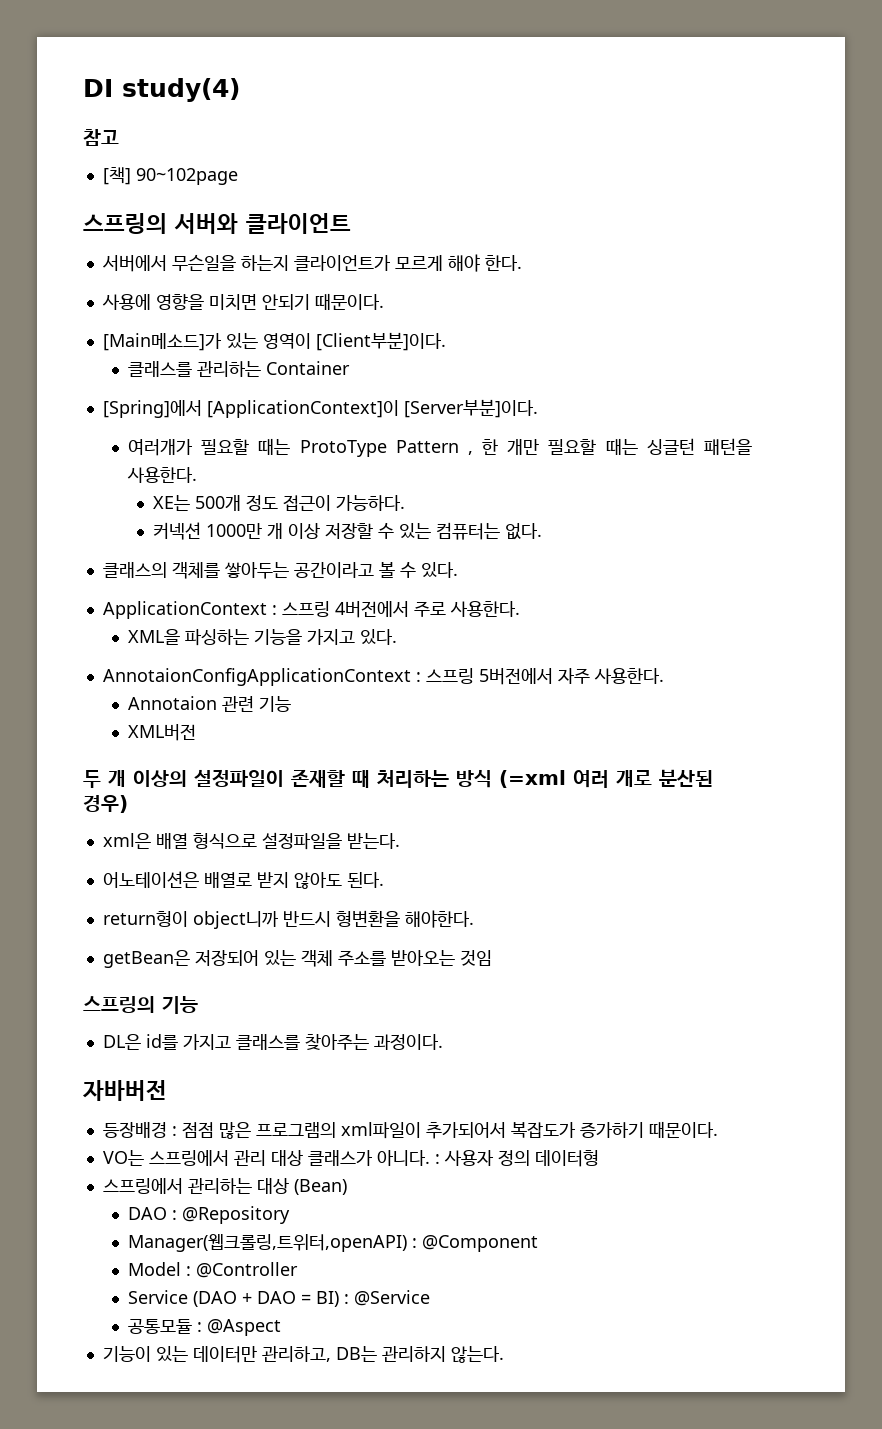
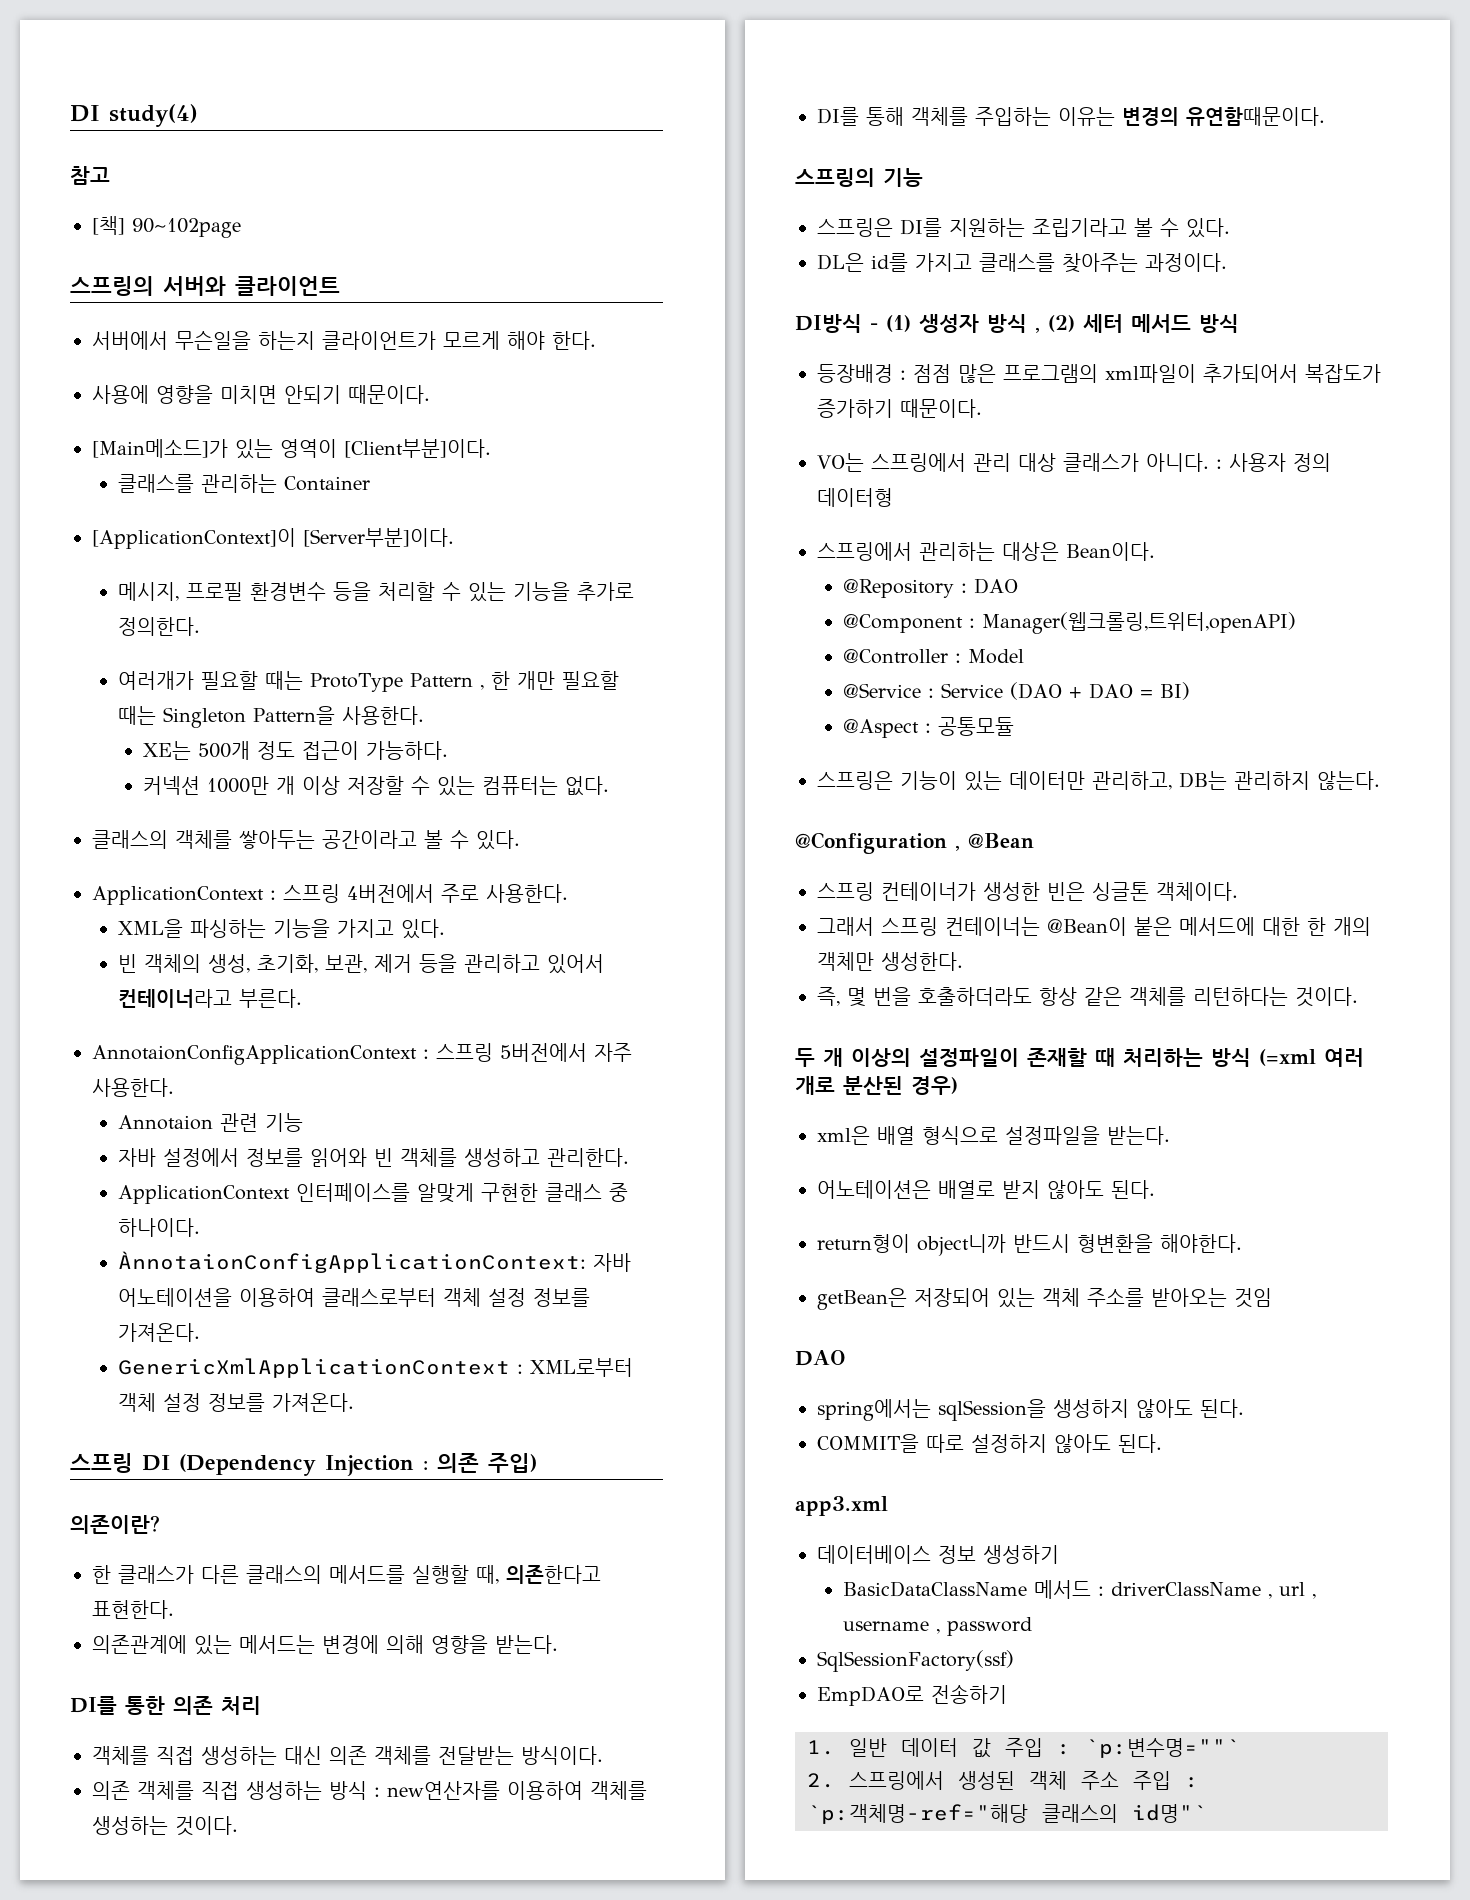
[102,400,202,418] [Spring]에서 -> (370, 483) none
(538, 408) none -> [117,582,634,602] [117,617,200,636] // 메시지, 프로필 환경변수 등을 처리할 수 있는 기능을 추가로 정의한다.
[646,438,753,455] 싱글턴 패턴을 -> [162,706,335,728] Singleton Pattern을
(397, 637) none -> [117,954,604,974] [117,989,302,1008] // 빈 객체의 생성, 초기화, 보관, 제거 등을 관리하고 있어서 컨테이너라고 부른다.
[127,724,196,741] XML버전 -> [117,1148,629,1167] [117,1183,628,1204] [117,1218,200,1237] [117,1251,631,1273] [117,1288,590,1307] [117,1323,200,1342] [117,1358,633,1378] [117,1393,354,1412] [70,1453,537,1476] [70,1515,160,1534] [92,1565,601,1584] [92,1600,174,1619] [92,1635,558,1655] [70,1696,261,1715] [92,1746,603,1765] [92,1781,647,1800] [92,1816,238,1836] [817,107,1325,126] [795,168,923,187] [817,218,1230,238] [817,253,1227,273] [795,314,1239,333] [817,364,1381,383] [817,399,982,418] [817,453,1331,472] [817,488,893,507] [817,542,1155,561] [842,578,1018,598] [842,612,1296,634] [842,649,1024,664] [842,682,1190,700] [842,717,1014,738] [817,771,1380,791] [795,832,1034,854] [817,882,1238,901] [817,917,1371,936] [817,952,963,971] [817,987,1358,1007] 자바 설정에서 정보를 읽어와 빈 객체를 생성하고 관리한다. // ApplicationContext 인터페이스를 알맞게 구현한 클래스 중 하나이다. // ÀnnotaionConfigApplicationContext: 자바 어노테이션을 이용하여 클래스로부터 객체 설정 정보를 가져온다. // GenericXmlApplicationContext : XML로부터 객체 설정 정보를 가져온다. // 스프링 DI (Dependency Injection : 의존 주입) // 의존이란? // 한 클래스가 다른 클래스의 메서드를 실행할 때, 의존한다고 표현한다. // 의존관계에 있는 메서드는 변경에 의해 영향을 받는다. // DI를 통한 의존 처리 // 객체를 직접 생성하는 대신 의존 객체를 전달받는 방식이다. // 의존 객체를 직접 생성하는 방식 : new연산자를 이용하여 객체를 생성하는 것이다. // DI를 통해 객체를 주입하는 이유는 변경의 유연함때문이다. // 스프링의 기능 // 스프링은 DI를 지원하는 조립기라고 볼 수 있다. // DL은 id를 가지고 클래스를 찾아주는 과정이다. // DI방식 - (1) 생성자 방식 , (2) 세터 메서드 방식 // 등장배경 : 점점 많은 프로그램의 xml파일이 추가되어서 복잡도가 증가하기 때문이다. // VO는 스프링에서 관리 대상 클래스가 아니다. : 사용자 정의 데이터형 // 스프링에서 관리하는 대상은 Bean이다. // @Repository : DAO // @Component : Manager(웹크롤링,트위터,openAPI) // @Controller : Model // @Service : Service (DAO + DAO = BI) // @Aspect : 공통모듈 // 스프링은 기능이 있는 데이터만 관리하고, DB는 관리하지 않는다. // @Configuration , @Bean // 스프링 컨테이너가 생성한 빈은 싱글톤 객체이다. // 그래서 스프링 컨테이너는 @Bean이 붙은 메서드에 대한 한 개의 객체만 생성한다. // 즉, 몇 번을 호출하더라도 항상 같은 객체를 리턴하다는 것이다.
[83,996,198,1014] [102,1034,443,1050] [82,1080,167,1101] [102,1121,718,1139] [102,1150,599,1167] [102,1178,347,1195] [127,1206,290,1224] [127,1234,538,1252] [127,1262,298,1278] [127,1290,430,1307] [127,1319,281,1336] [102,1346,504,1363] 스프링의 기능 // DL은 id를 가지고 클래스를 찾아주는 과정이다. // 자바버전 // 등장배경 : 점점 많은 프로그램의 xml파일이 추가되어서 복잡도가 증가하기 때문이다. // VO는 스프링에서 관리 대상 클래스가 아니다. : 사용자 정의 데이터형 // 스프링에서 관리하는 대상 (Bean) // DAO : @Repository // Manager(웹크롤링,트위터,openAPI) : @Component // Model : @Controller // Service (DAO + DAO = BI) : @Service // 공통모듈 : @Aspect // 기능이 있는 데이터만 관리하고, DB는 관리하지 않는다. -> [795,1350,846,1366] [817,1399,1244,1421] [817,1434,1162,1453] [795,1496,888,1516] [817,1545,1059,1564] [842,1580,1316,1599] [842,1617,1032,1636] [817,1650,1014,1672] [817,1684,1007,1706] [807,1738,1240,1758] [807,1771,1199,1790] [807,1804,1207,1824] DAO // spring에서는 sqlSession을 생성하지 않아도 된다. // COMMIT을 따로 설정하지 않아도 된다. // app3.xml // 데이터베이스 정보 생성하기 // BasicDataClassName 메서드 : driverClassName , url , username , password // SqlSessionFactory(ssf) // EmpDAO로 전송하기 // 1. 일반 데이터 값 주입 : `p:변수명=""` // 2. 스프링에서 생성된 객체 주소 주입 : `p:객체명-ref="해당 클래스의 id명"`

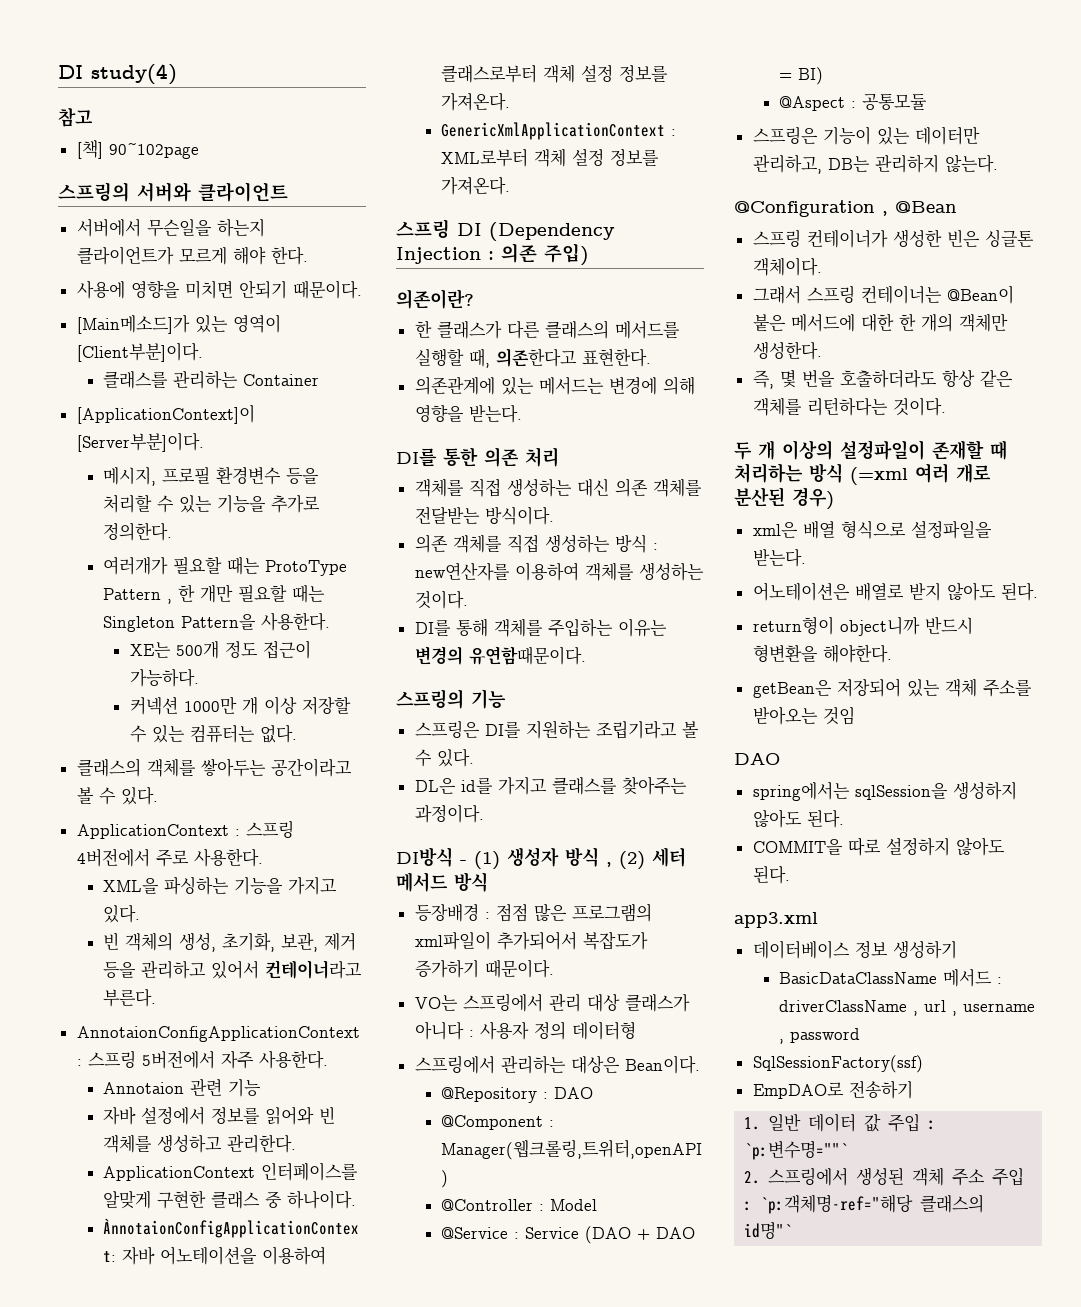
[1145,453,1209,472] 아니다. -> [414,1021,464,1040] 아니다

